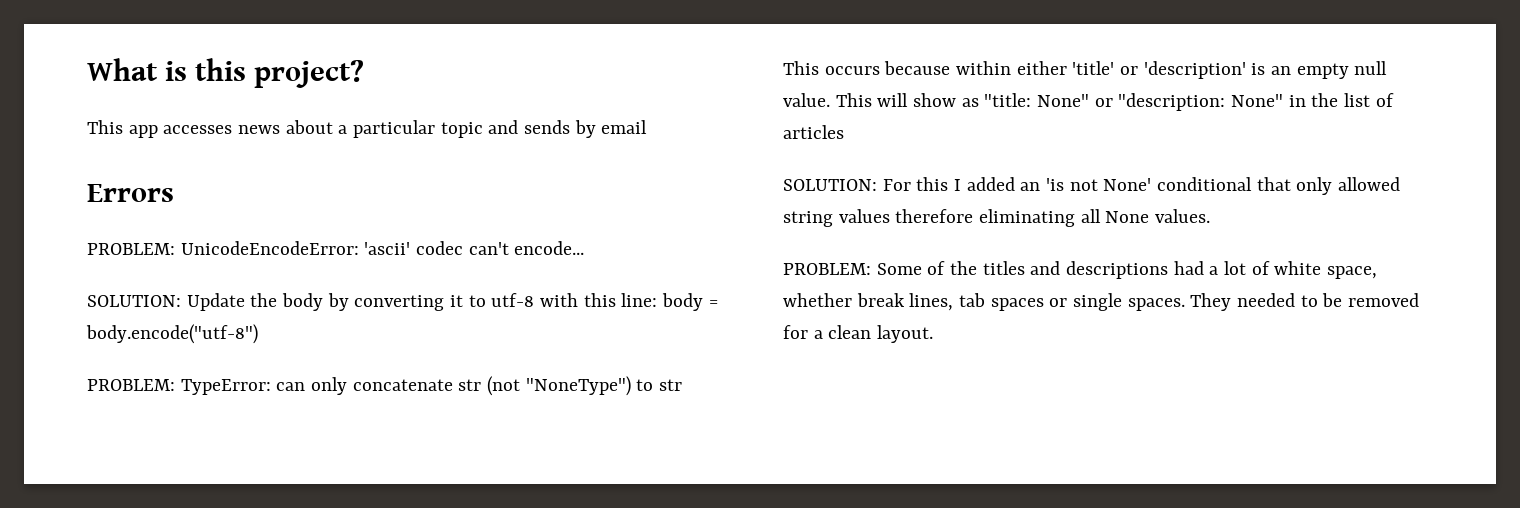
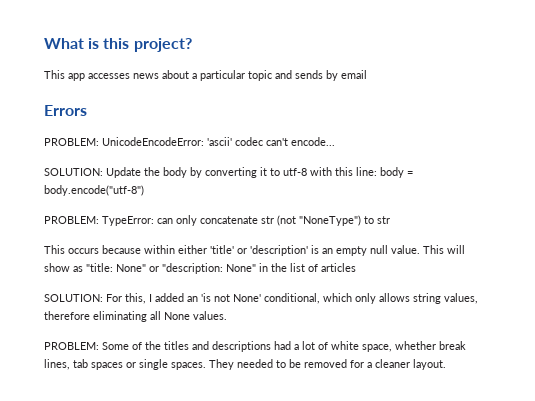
[916,177,949,191] this -> [125,293,146,304] this,
[1157,177,1401,195] [783,209,890,227] conditional that only allowed string values -> [264,293,478,304] conditional, which only allows string values,
[828,325,872,339] clean -> [375,359,410,368] cleaner

